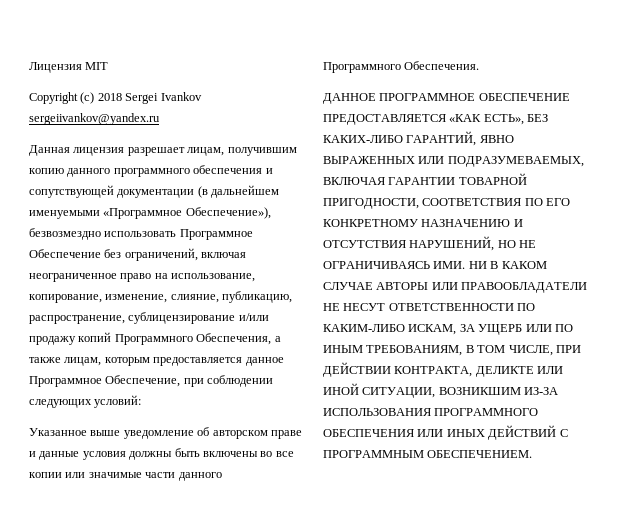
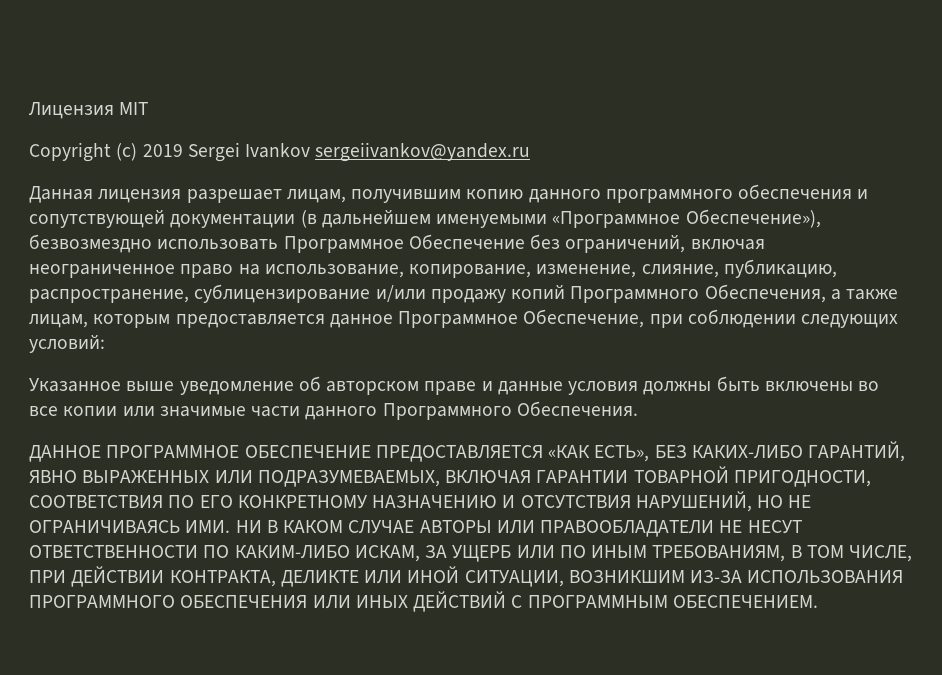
[97,93,122,101] 2018 -> [142,144,183,157] 2019

